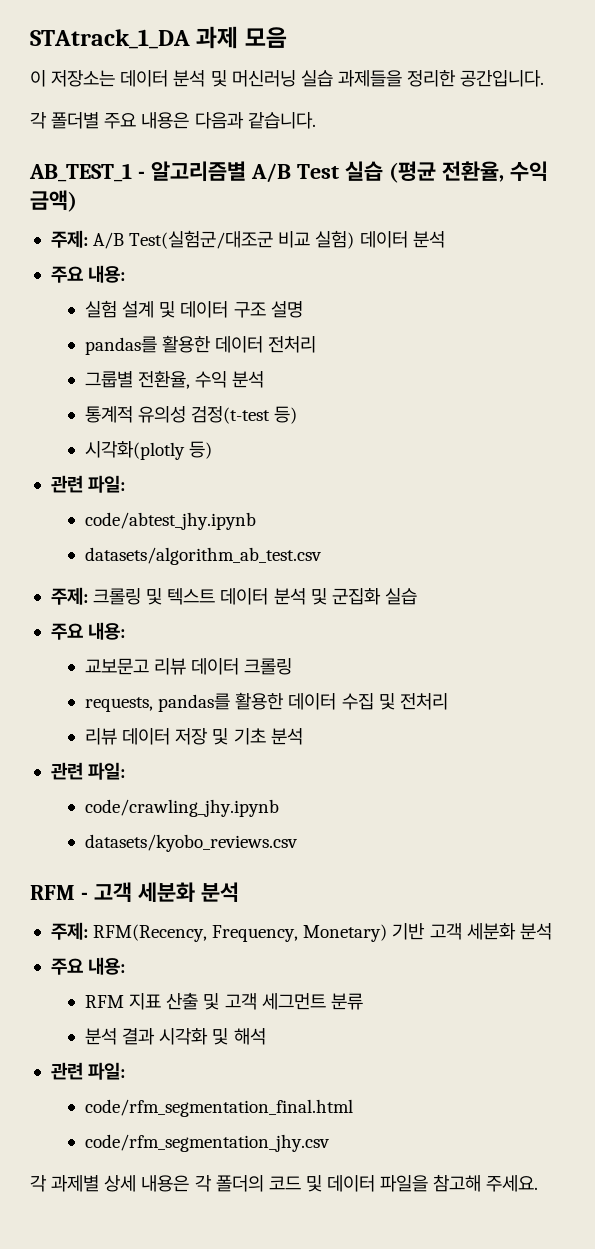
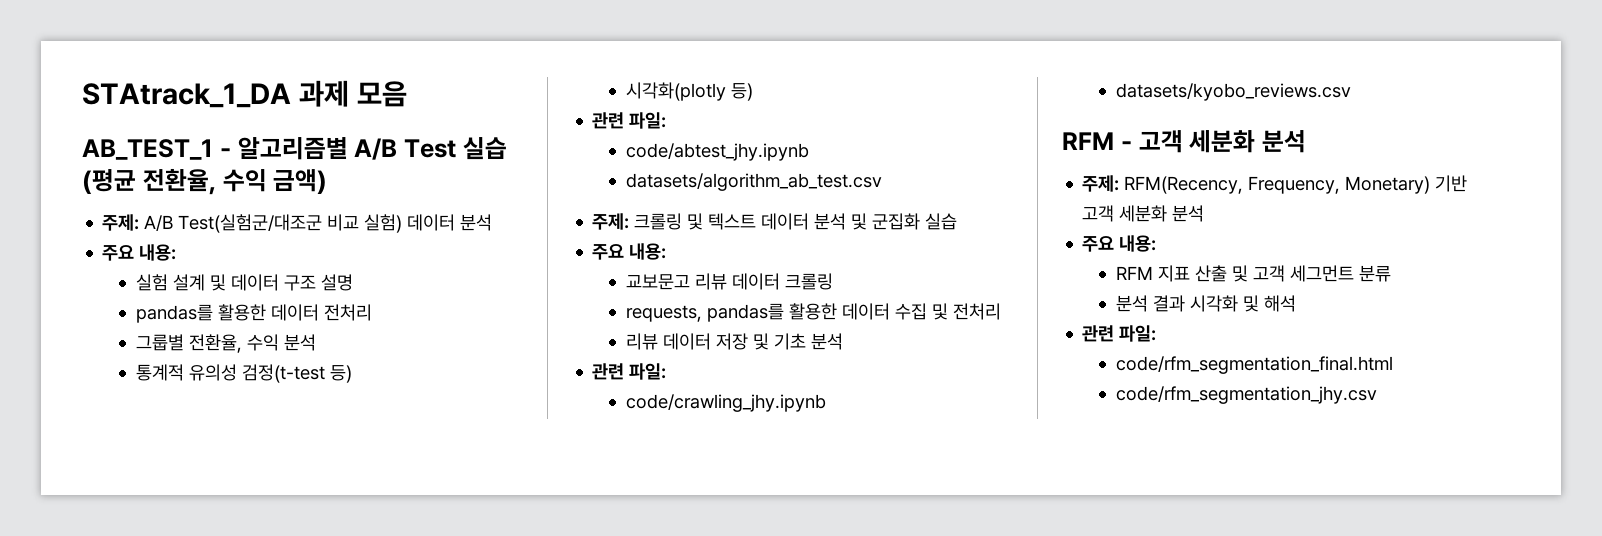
[30,70,545,87] [30,112,316,129] // 이 저장소는 데이터 분석 및 머신러닝 실습 과제들을 정리한 공간입니다. // 각 폴더별 주요 내용은 다음과 같습니다. -> (407, 94) none
[30,1174,539,1192] // 각 과제별 상세 내용은 각 폴더의 코드 및 데이터 파일을 참고해 주세요. -> (1377, 395) none

